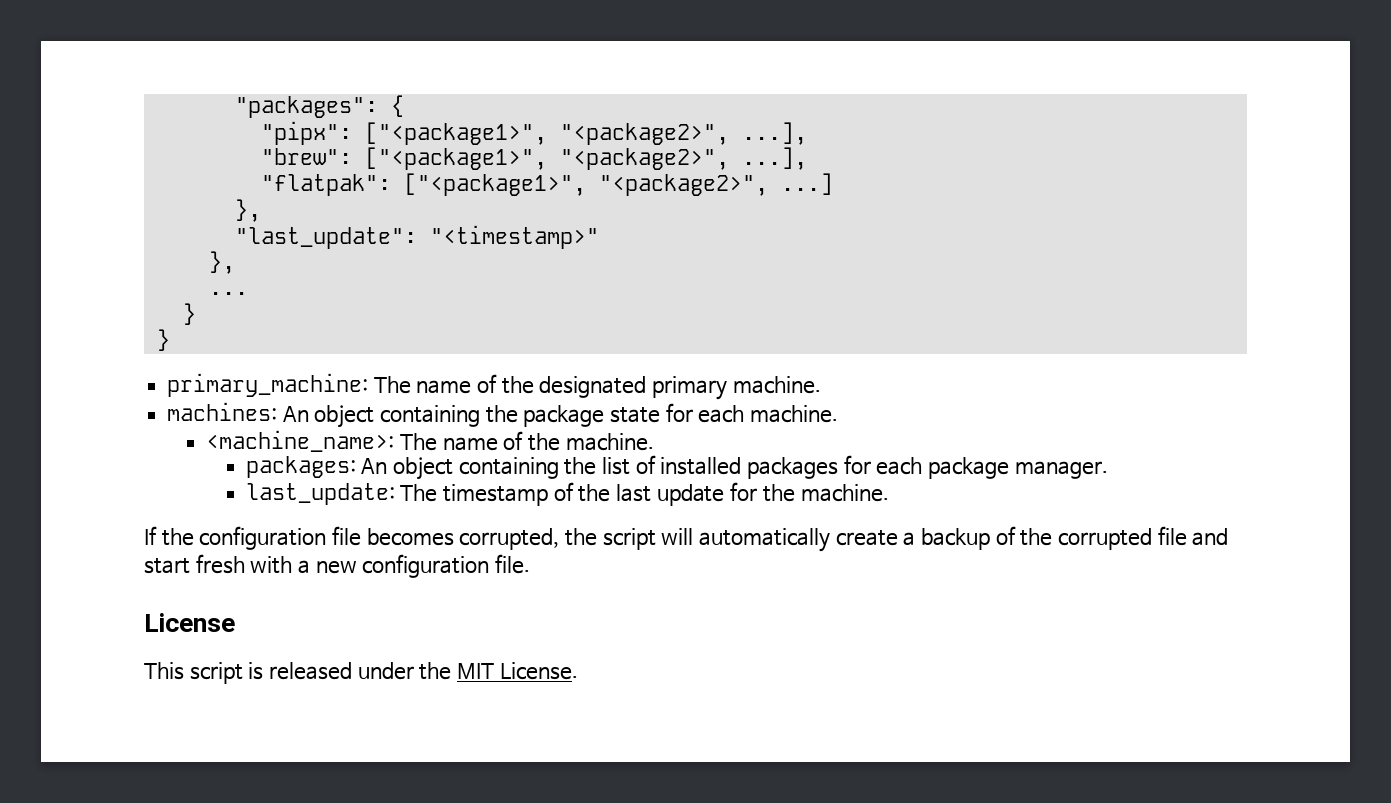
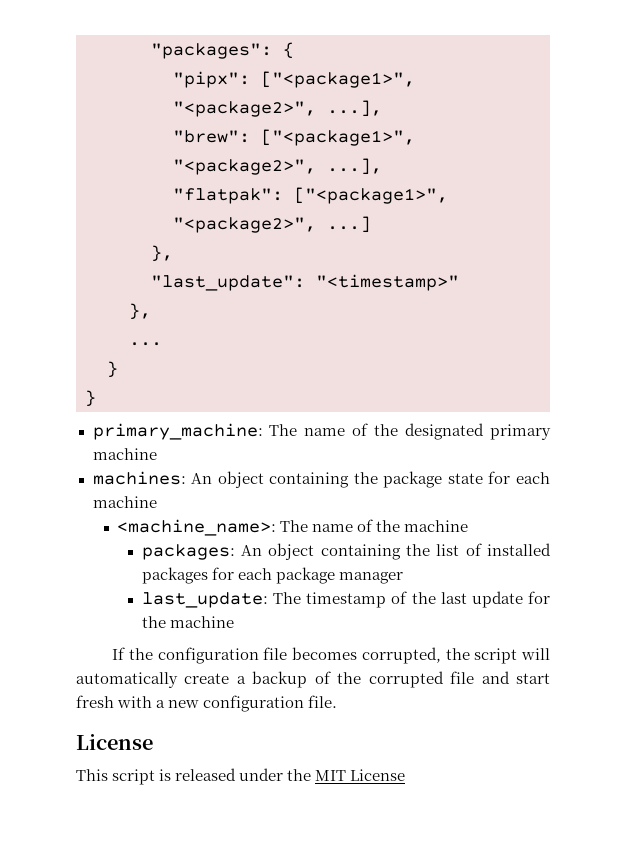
[732,376,821,394] machine. -> [92,448,157,460] machine
[750,405,839,423] machine. -> [92,496,157,508] machine
[565,433,654,451] machine. -> [404,520,469,532] machine
[1014,461,1108,479] manager. -> [339,572,404,584] manager
[800,484,889,502] machine. -> [169,616,234,628] machine
[499,662,578,680] License. -> [350,769,406,781] License

